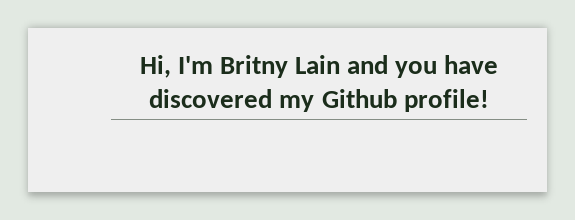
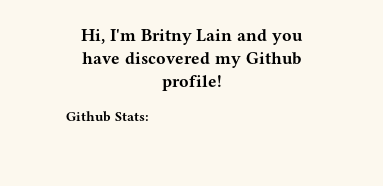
(489, 100) none -> [66,111,149,122] // Github Stats:

